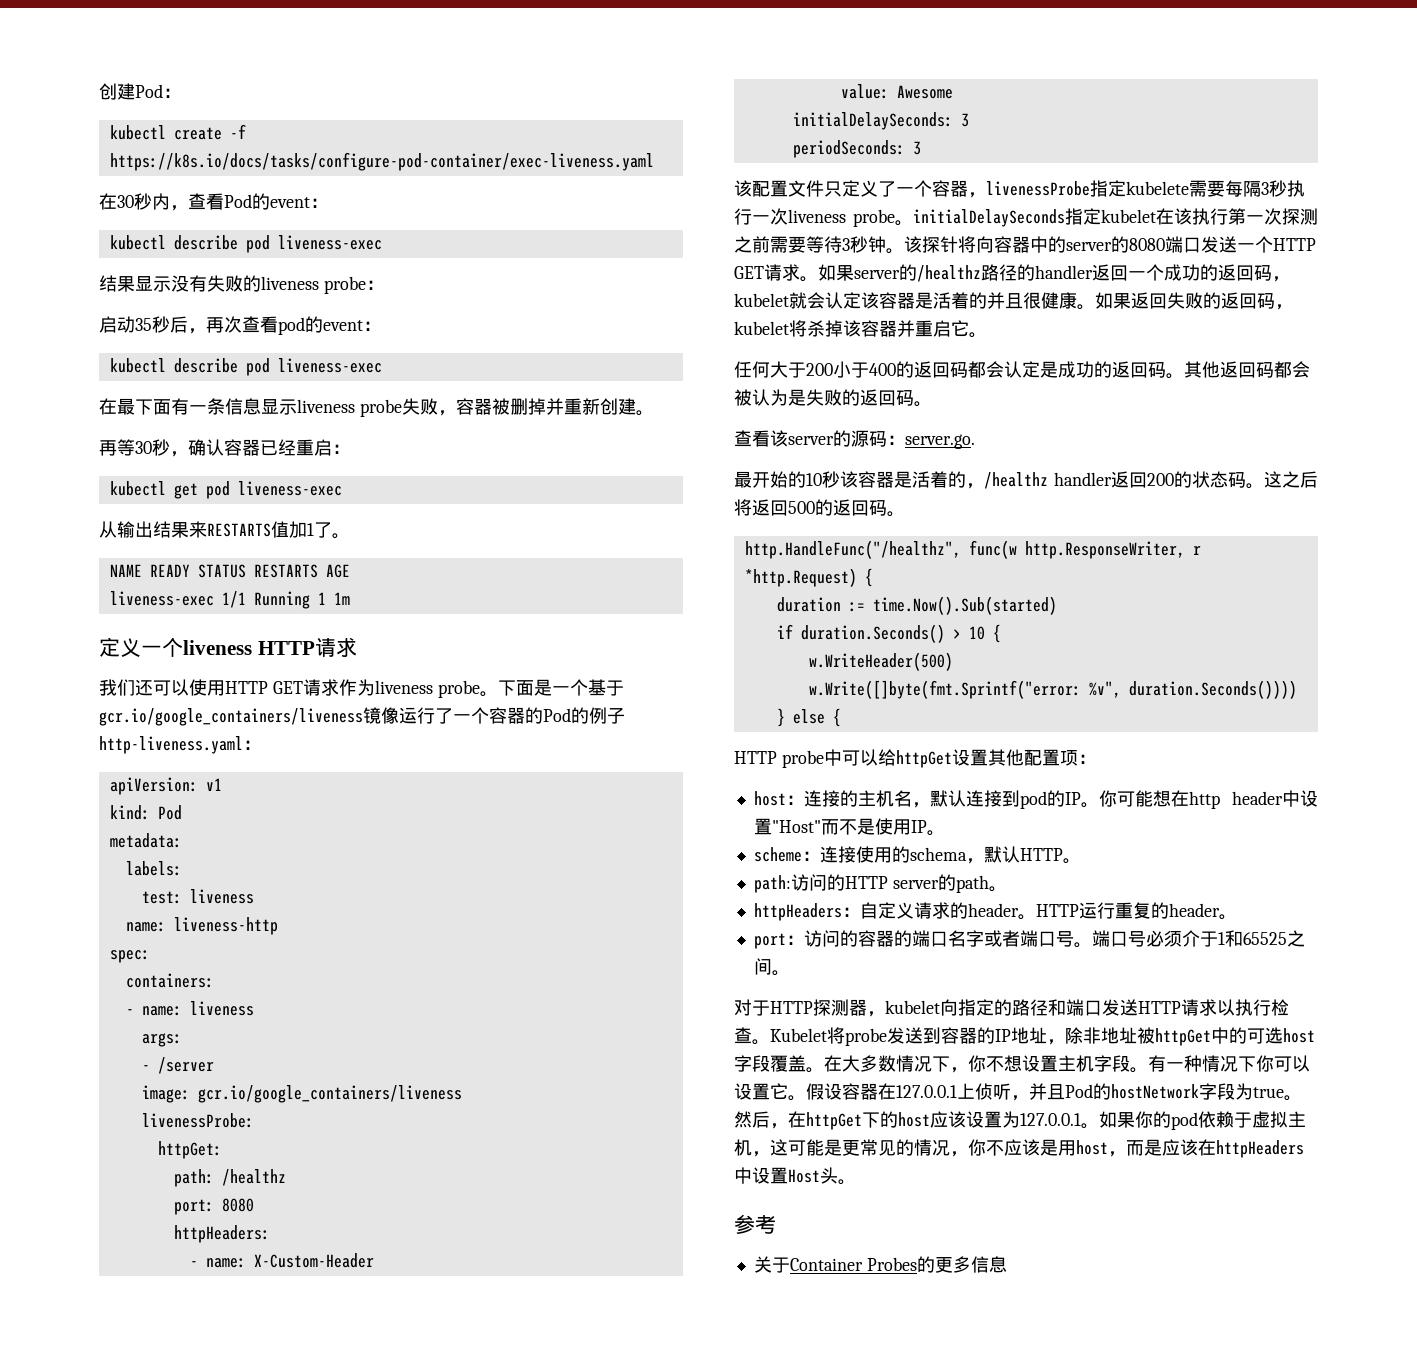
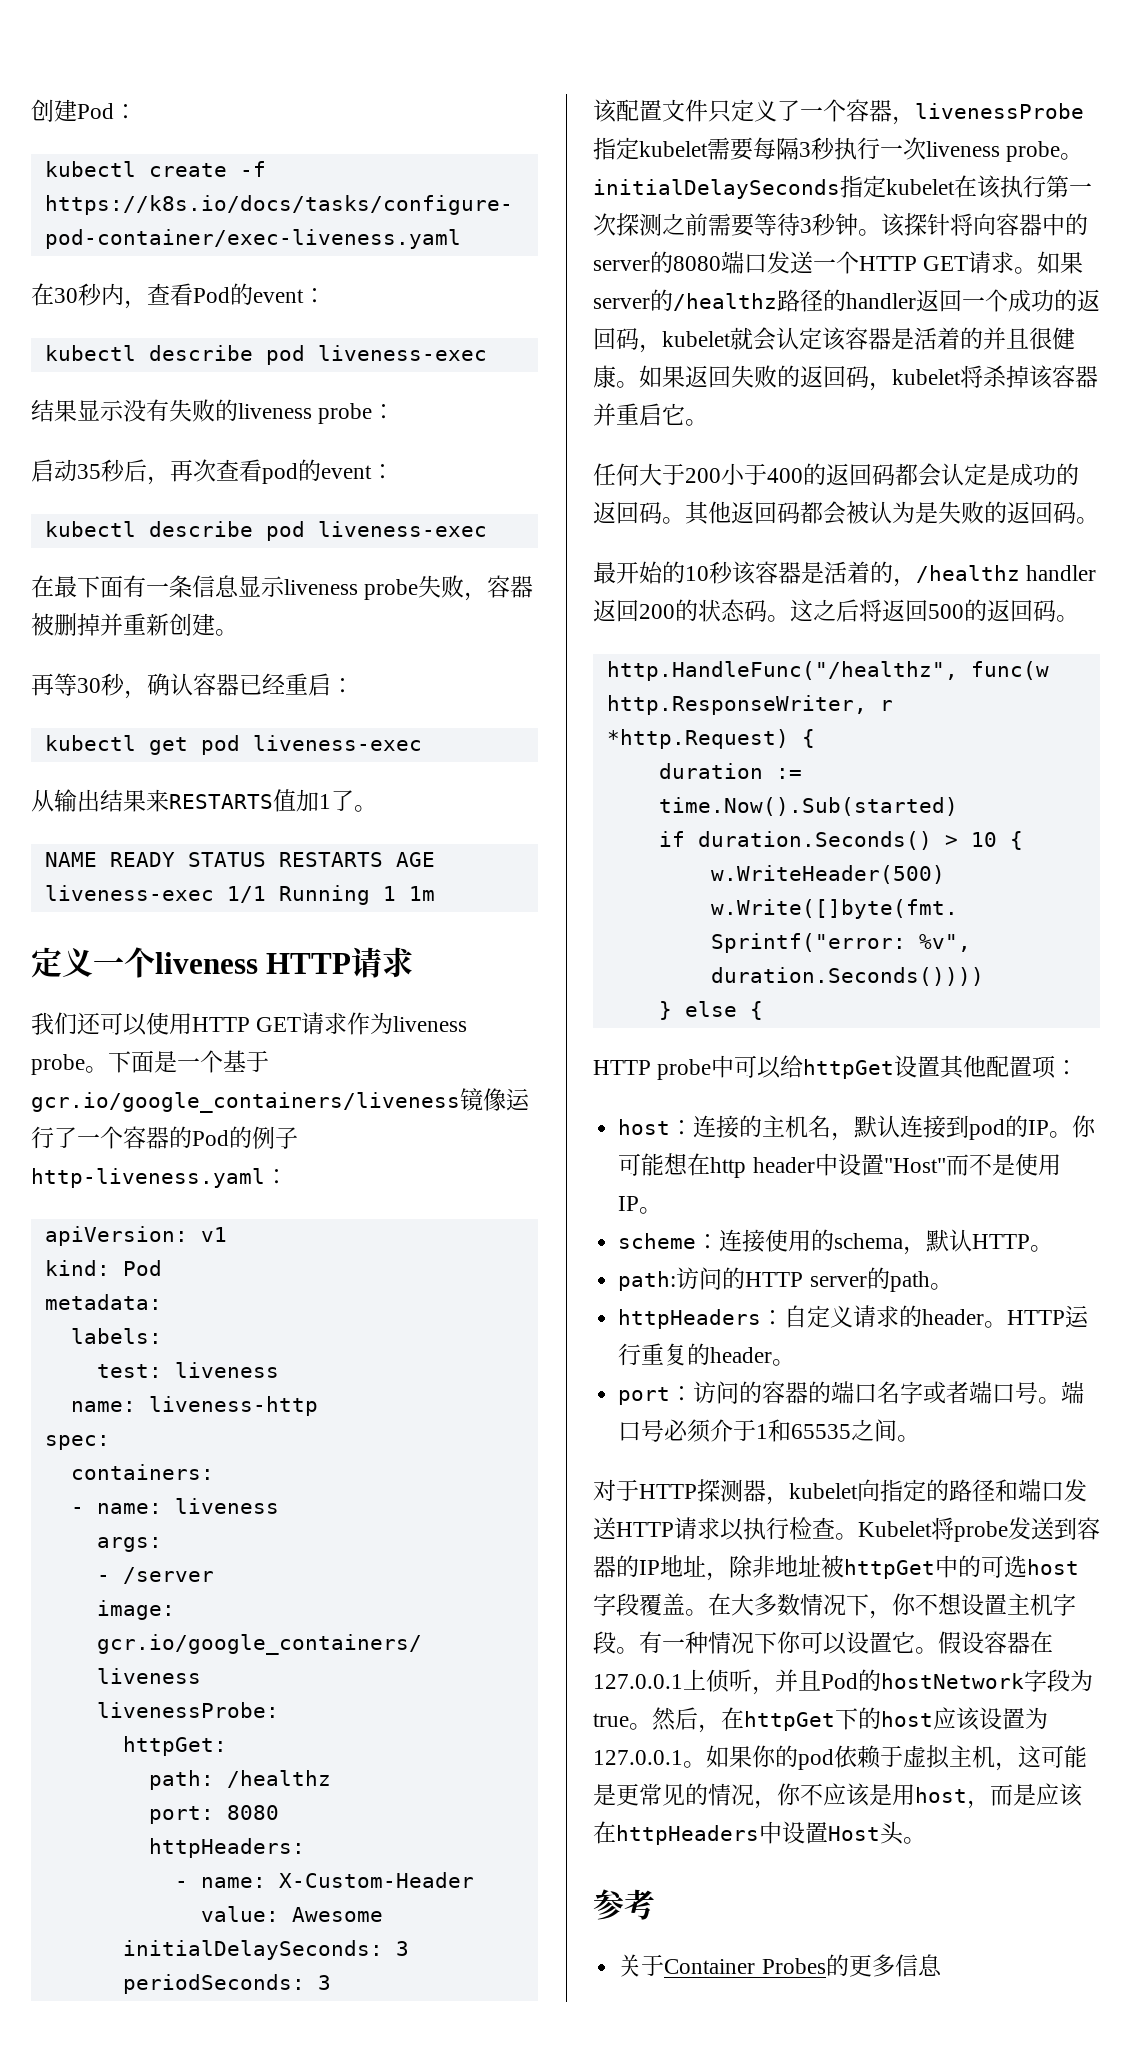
[1126,181,1189,195] kubelete -> [639,141,708,157] kubelet
[734,430,975,449] // 查看该server的源码：server.go. -> (1099, 520) none
[1242,932,1287,945] 65525 -> [791,1424,852,1439] 65535

